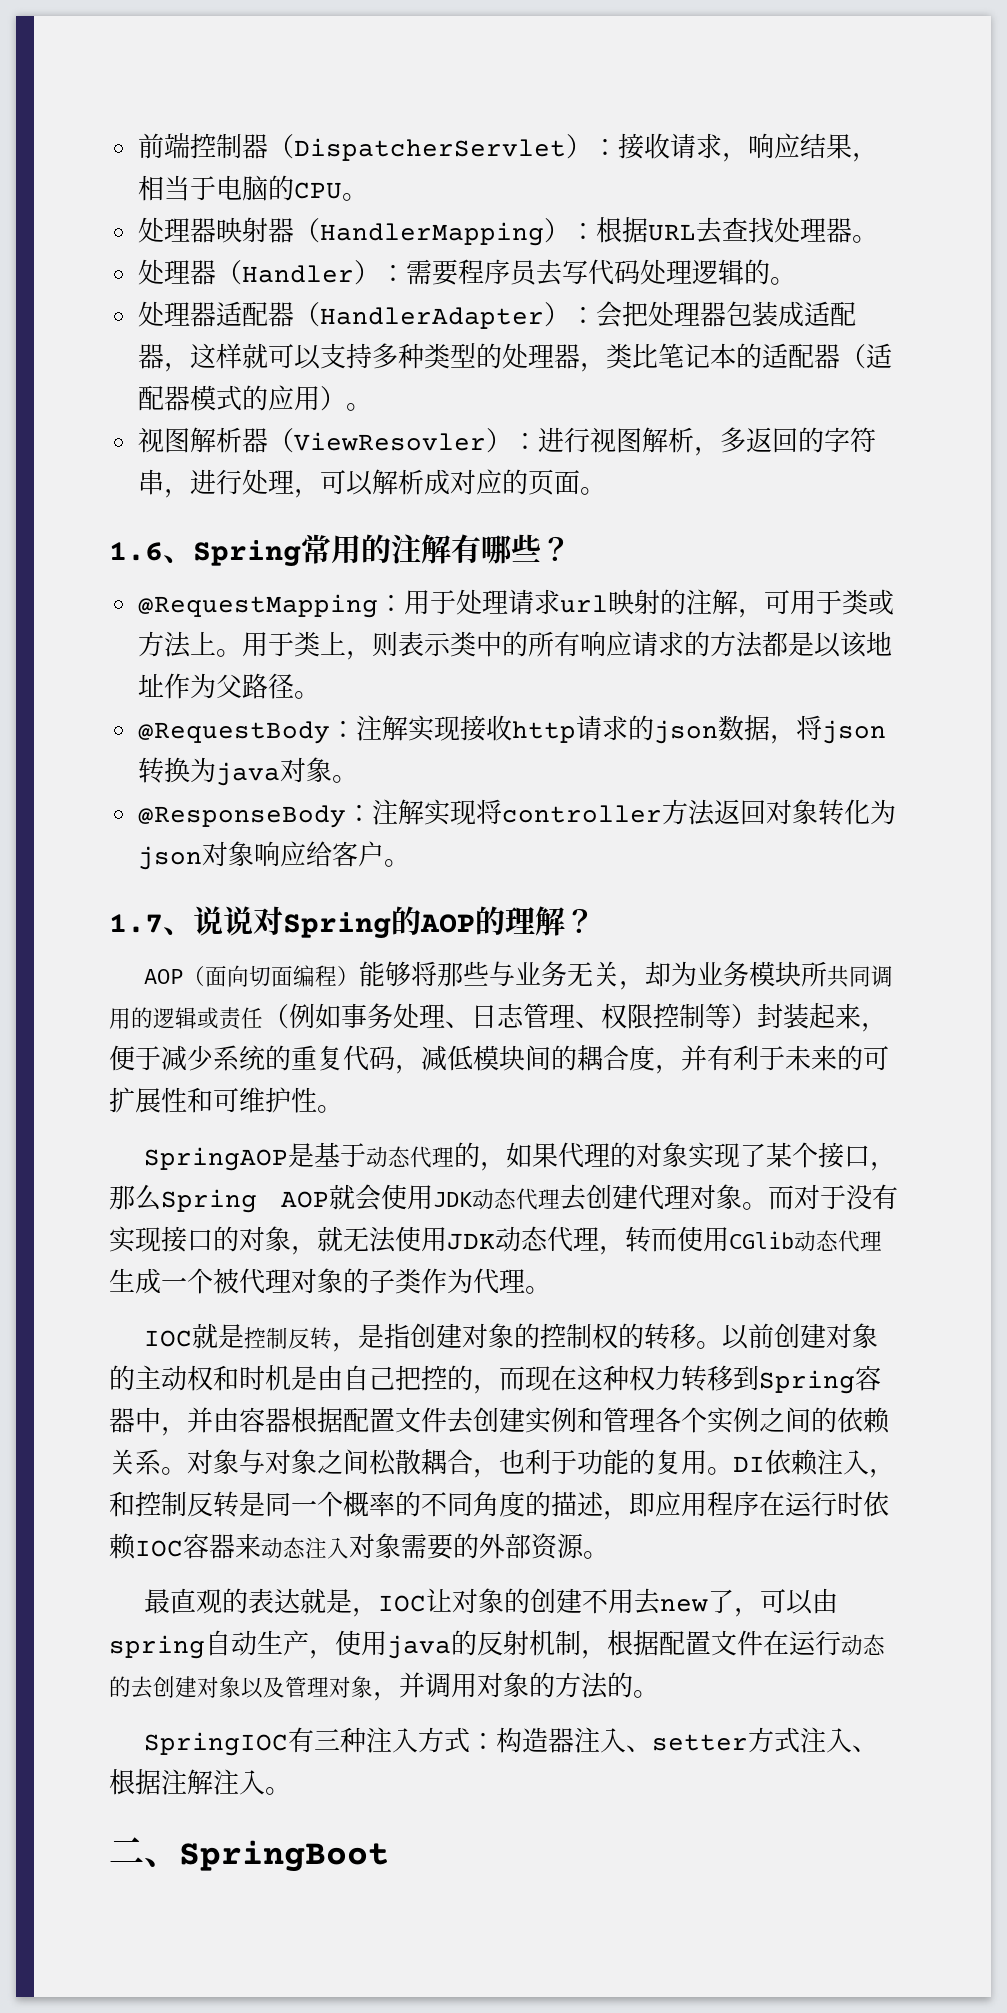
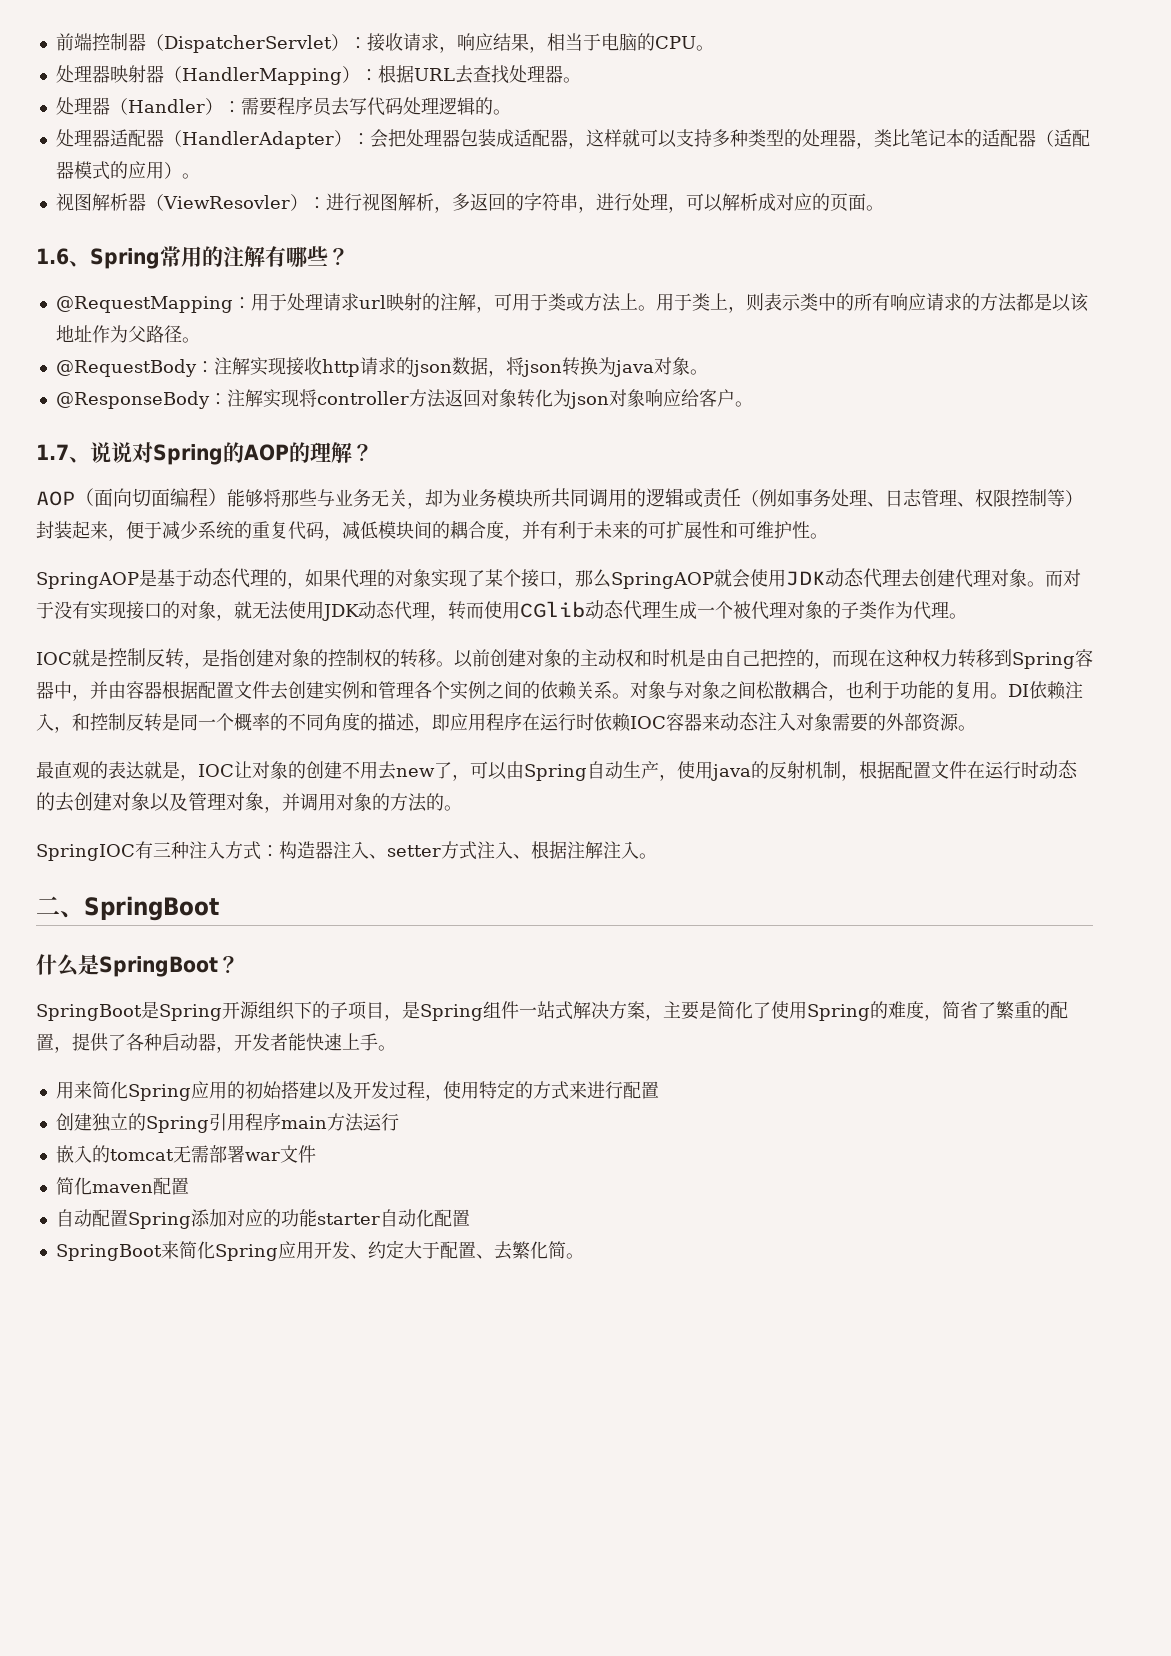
[161,1189,329,1213] Spring AOP -> [611,572,714,589] SpringAOP
[109,1635,205,1659] spring -> [524,764,587,781] Spring
(841, 1643) none -> [1021,761,1039,779] 时
(389, 1856) none -> [36,954,239,977] [36,1001,1068,1021] [36,1033,396,1053] [55,1080,659,1101] [55,1113,399,1133] [55,1145,316,1163] [55,1177,189,1195] [55,1209,470,1229] [55,1240,584,1261] // 什么是SpringBoot？ // SpringBoot是Spring开源组织下的子项目，是Spring组件一站式解决方案，主要是简化了使用Spring的难度，简省了繁重的配置，提供了各种启动器，开发者能快速上手。 // 用来简化Spring应用的初始搭建以及开发过程，使用特定的方式来进行配置 // 创建独立的Spring引用程序main方法运行 // 嵌入的tomcat无需部署war文件 // 简化maven配置 // 自动配置Spring添加对应的功能starter自动化配置 // SpringBoot来简化Spring应用开发、约定大于配置、去繁化简。

